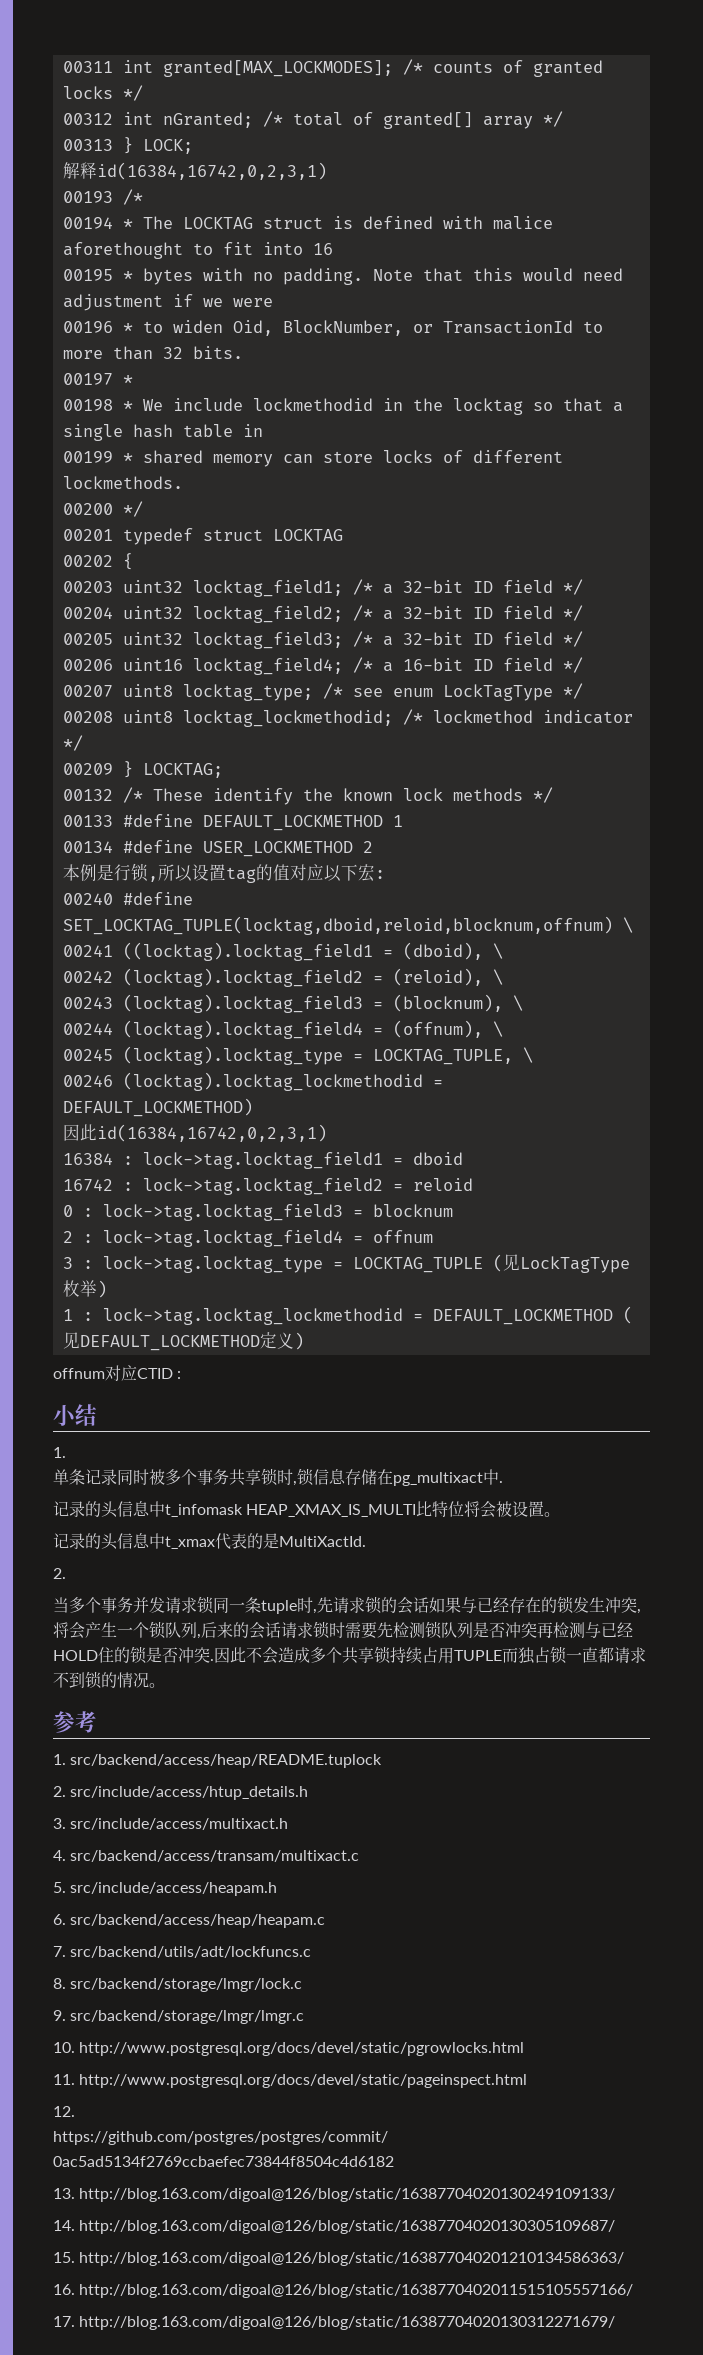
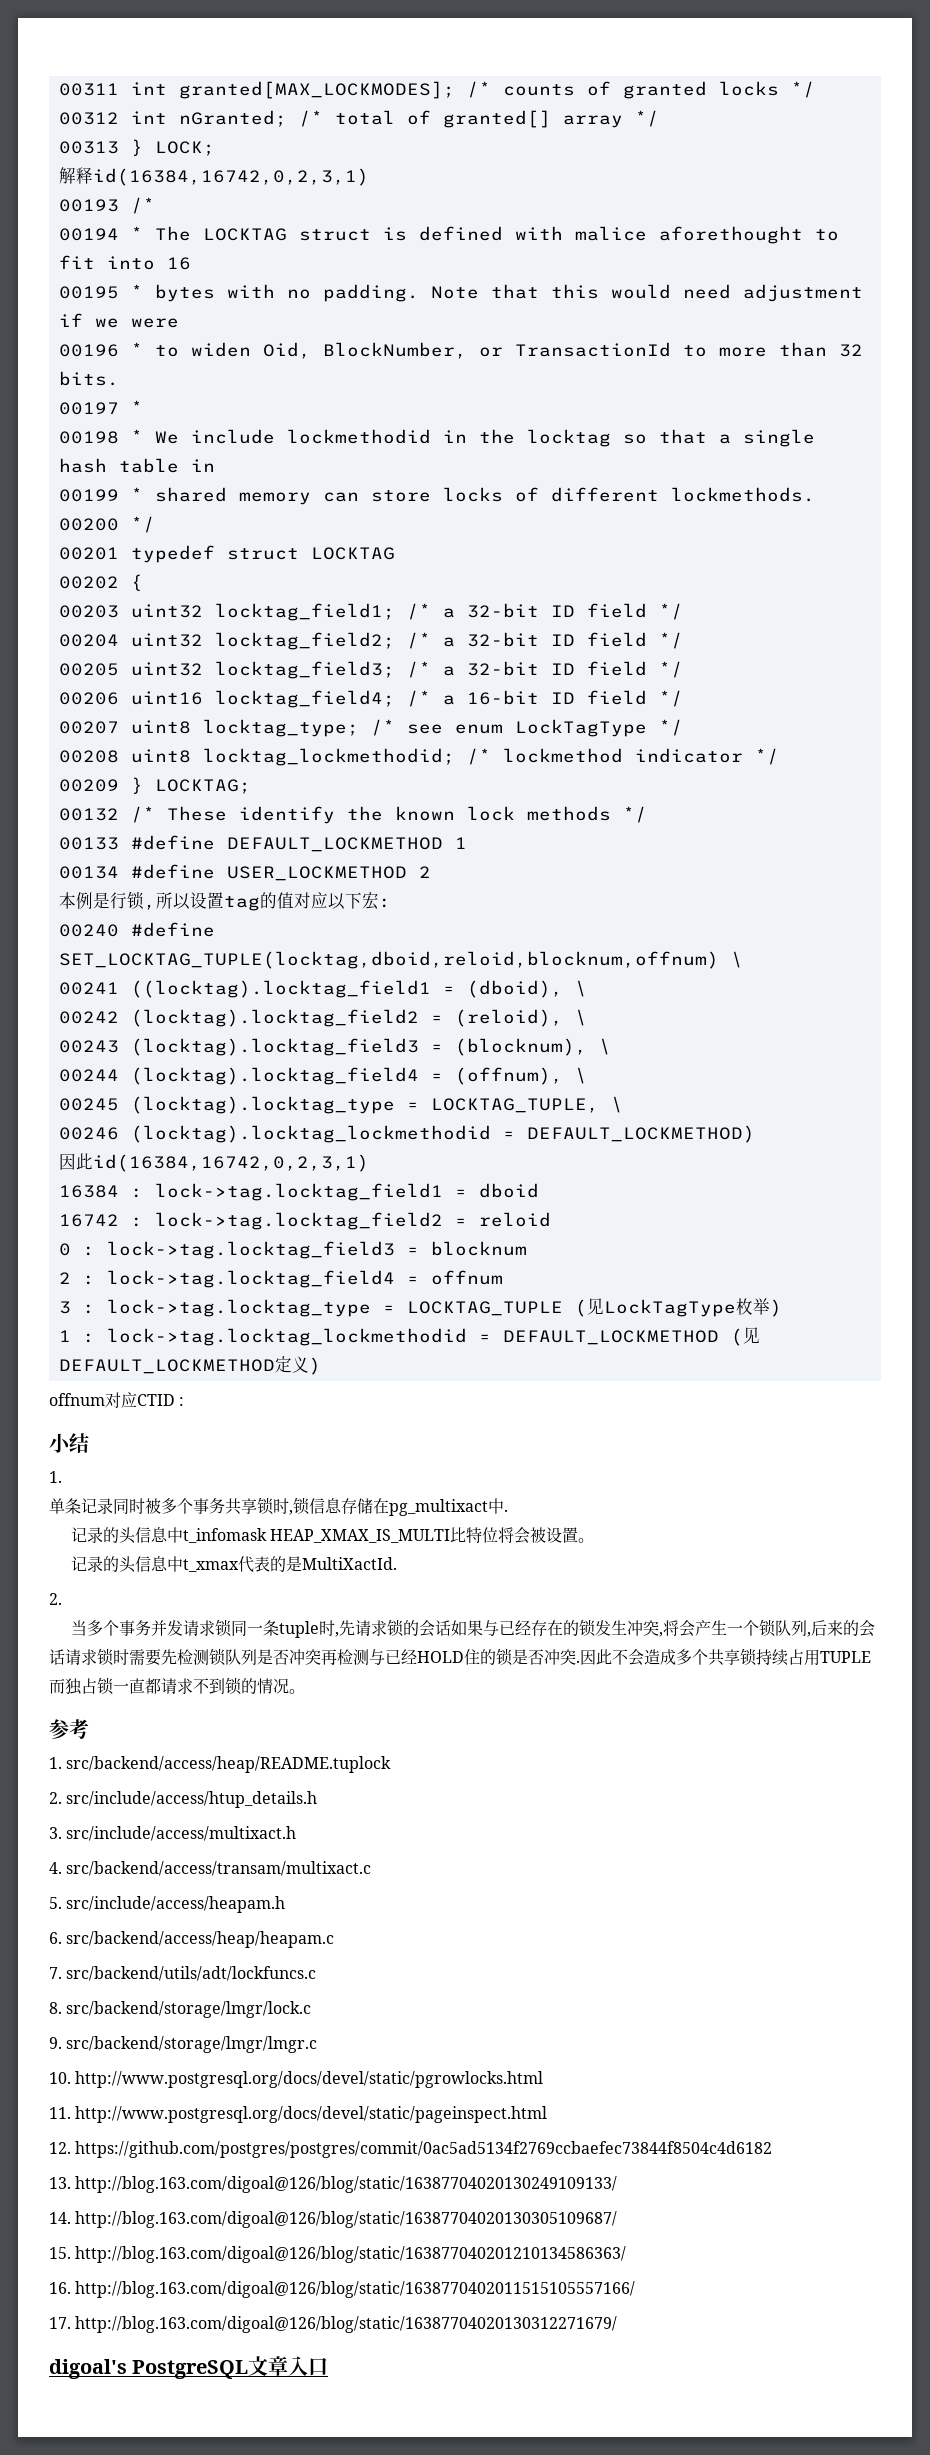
(616, 2323) none -> [49,2356,329,2379] // digoal's PostgreSQL文章入口

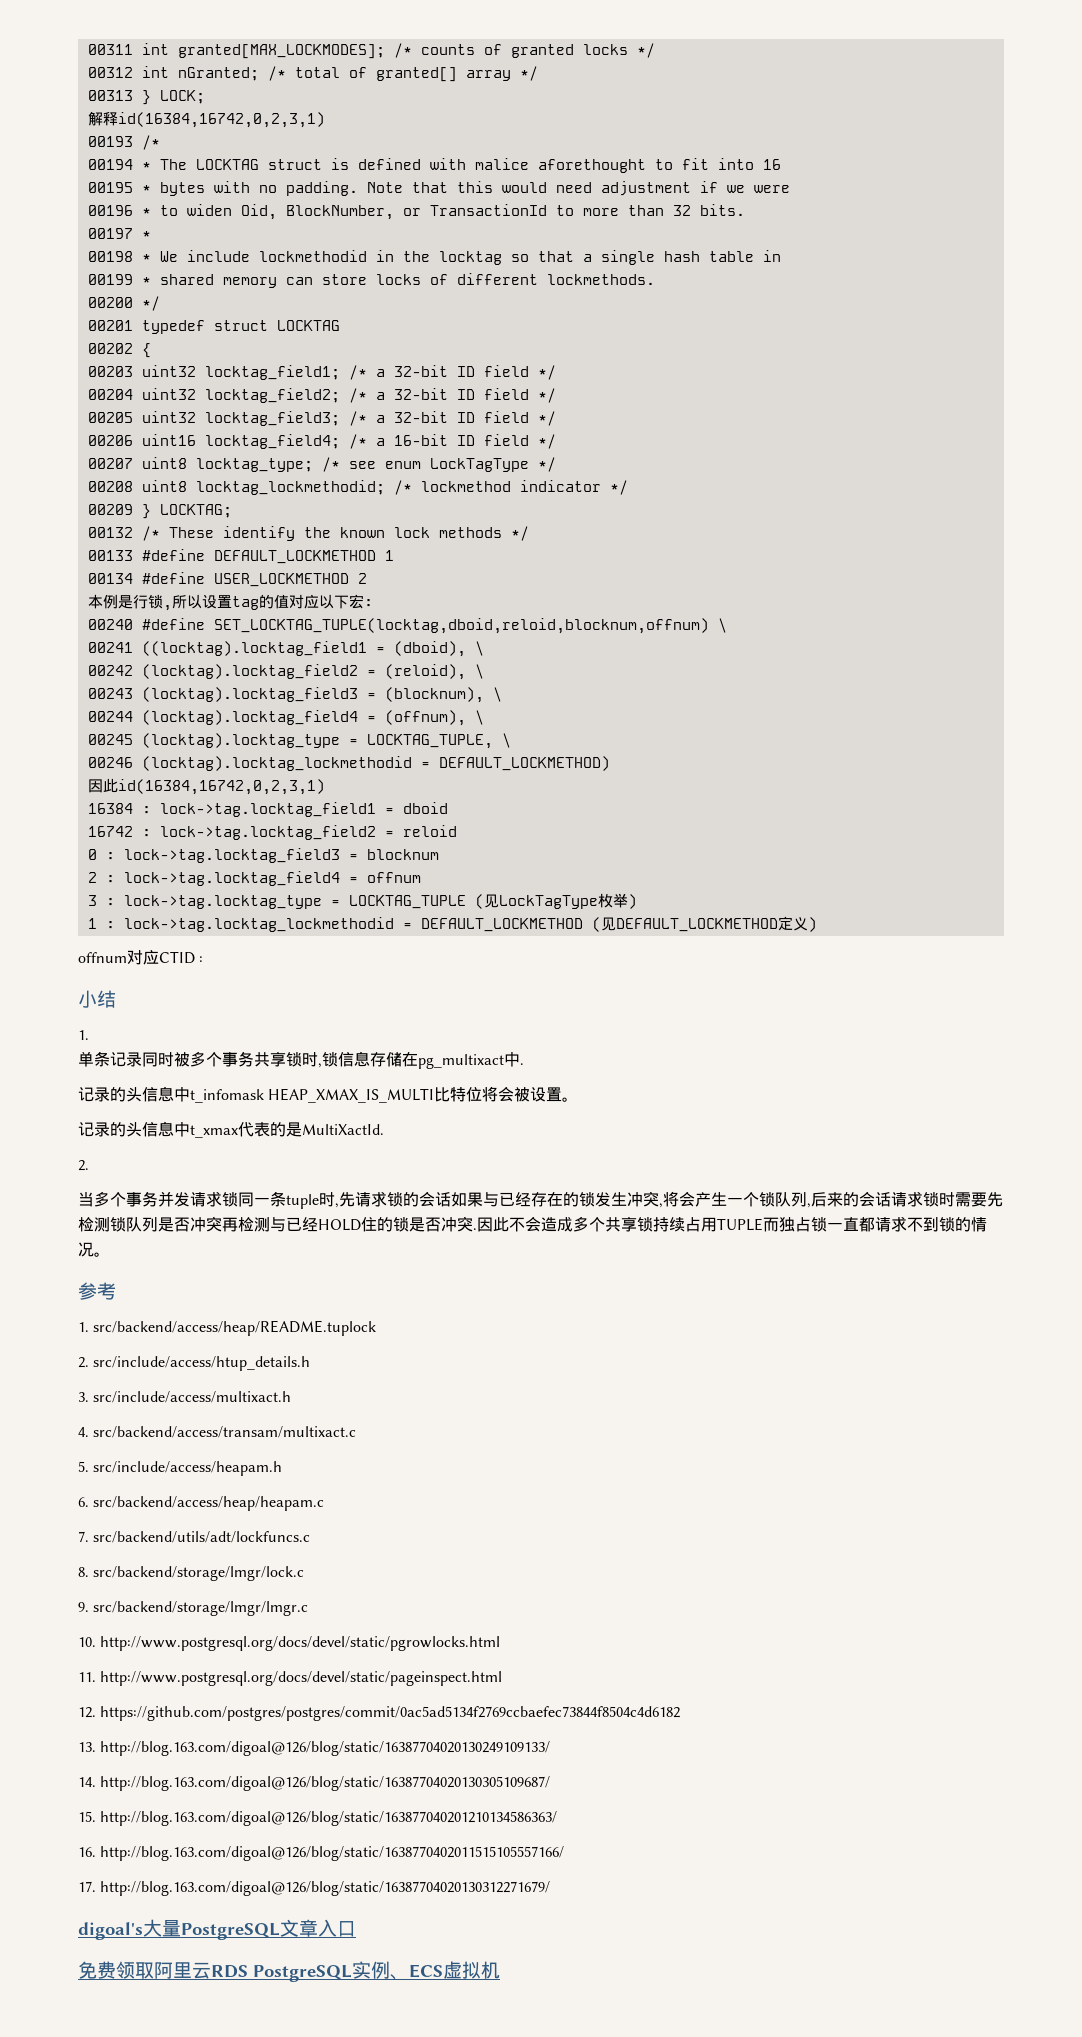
(127, 2369) none -> [143,1919,181,1937] 大量
(329, 2366) none -> [78,1961,500,1982] // 免费领取阿里云RDS PostgreSQL实例、ECS虚拟机

